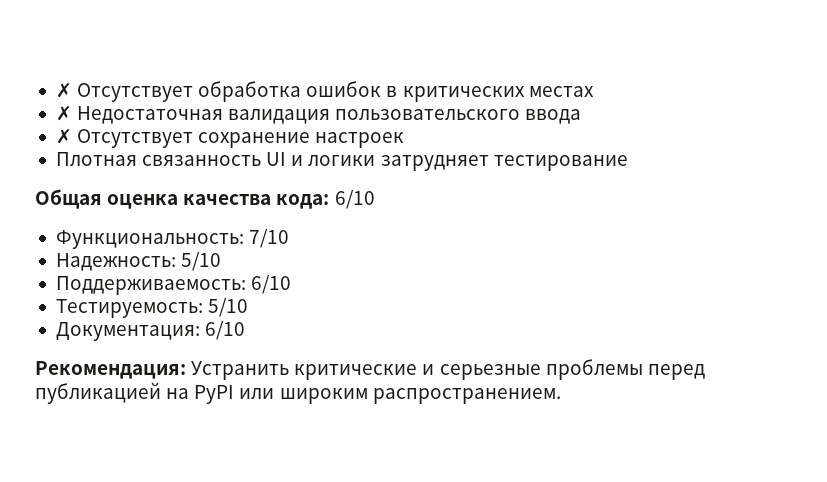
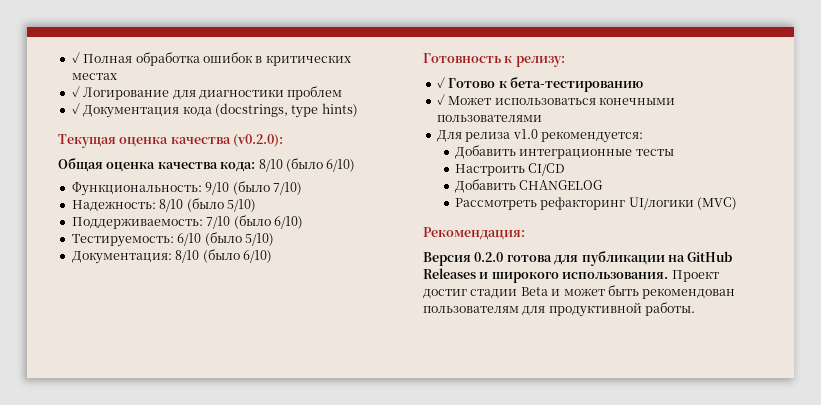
[55,83,194,102] ✗ Отсутствует -> [71,52,133,63] ✓ Полная
[55,106,582,124] [55,129,405,148] [55,152,628,171] [35,189,375,209] [55,229,290,249] [55,252,222,271] [55,275,292,295] [55,298,249,318] [55,321,246,341] [35,359,705,380] [35,382,561,404] ✗ Недостаточная валидация пользовательского ввода // ✗ Отсутствует сохранение настроек // Плотная связанность UI и логики затрудняет тестирование // Общая оценка качества кода: 6/10 // Функциональность: 7/10 // Надежность: 5/10 // Поддерживаемость: 6/10 // Тестируемость: 5/10 // Документация: 6/10 // Рекомендация: Устранить критические и серьезные проблемы перед публикацией на PyPI или широким распространением. -> [71,86,343,100] [71,103,358,118] [58,134,284,148] [58,157,356,172] [71,181,302,196] [71,198,256,212] [71,215,303,229] [71,232,274,247] [71,249,272,264] [423,53,565,67] [436,76,643,92] [436,94,675,105] [436,115,542,122] [436,129,643,143] [455,145,674,159] [455,163,566,176] [455,179,604,193] [455,197,738,210] [423,227,525,240] [423,250,733,266] [423,268,719,283] [423,285,736,299] [423,302,696,317] ✓ Логирование для диагностики проблем // ✓ Документация кода (docstrings, type hints) // Текущая оценка качества (v0.2.0): // Общая оценка качества кода: 8/10 (было 6/10) // Функциональность: 9/10 (было 7/10) // Надежность: 8/10 (было 5/10) // Поддерживаемость: 7/10 (было 6/10) // Тестируемость: 6/10 (было 5/10) // Документация: 8/10 (было 6/10) // Готовность к релизу: // ✓ Готово к бета-тестированию // ✓ Может использоваться конечными пользователями // Для релиза v1.0 рекомендуется: // Добавить интеграционные тесты // Настроить CI/CD // Добавить CHANGELOG // Рассмотреть рефакторинг UI/логики (MVC) // Рекомендация: // Версия 0.2.0 готова для публикации на GitHub Releases и широкого использования. Проект достиг стадии Beta и может быть рекомендован пользователям для продуктивной работы.

